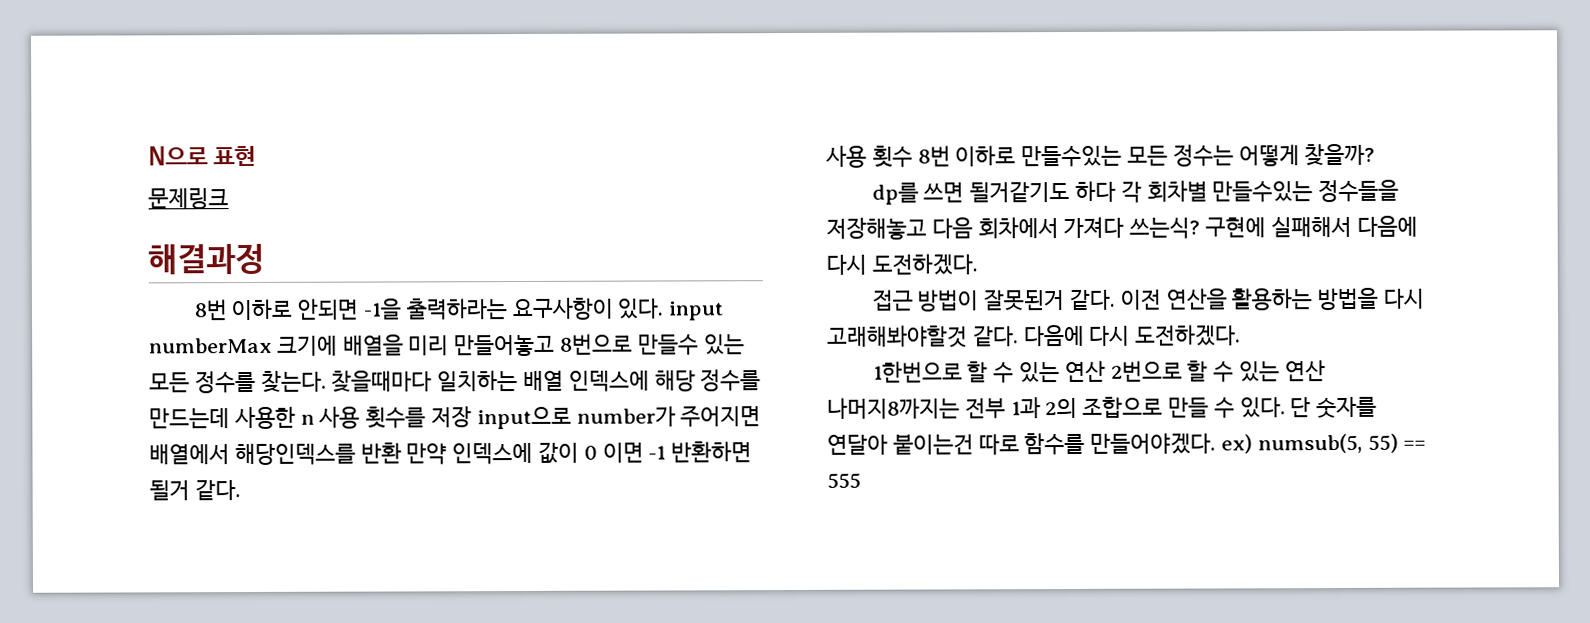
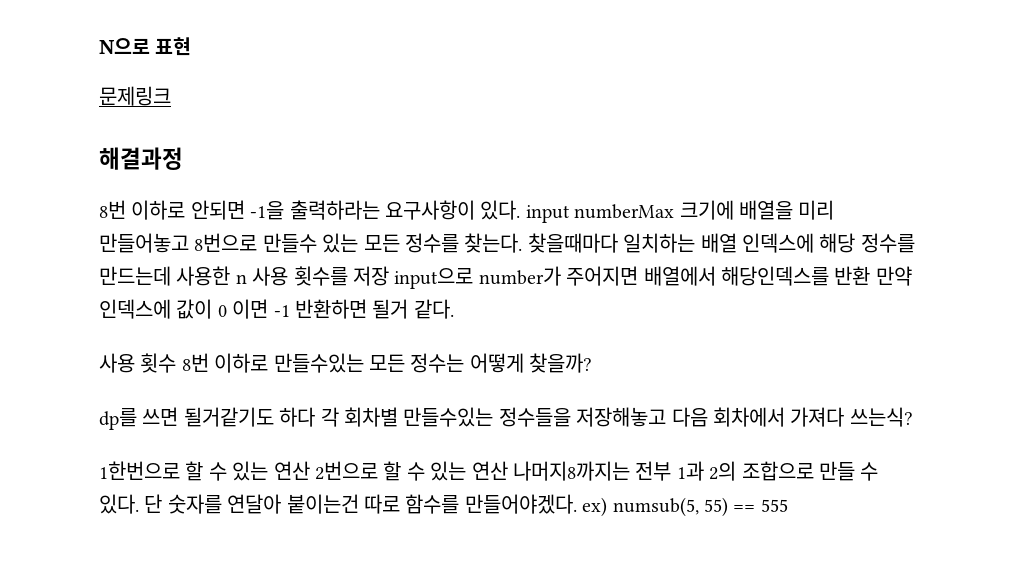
[1205,215,1418,238] [826,253,978,275] [871,287,1425,312] [827,324,1242,348] 구현에 실패해서 다음에 다시 도전하겠다. // 접근 방법이 잘못된거 같다. 이전 연산을 활용하는 방법을 다시 고래해봐야할것 같다. 다음에 다시 도전하겠다. -> (913, 417) none

